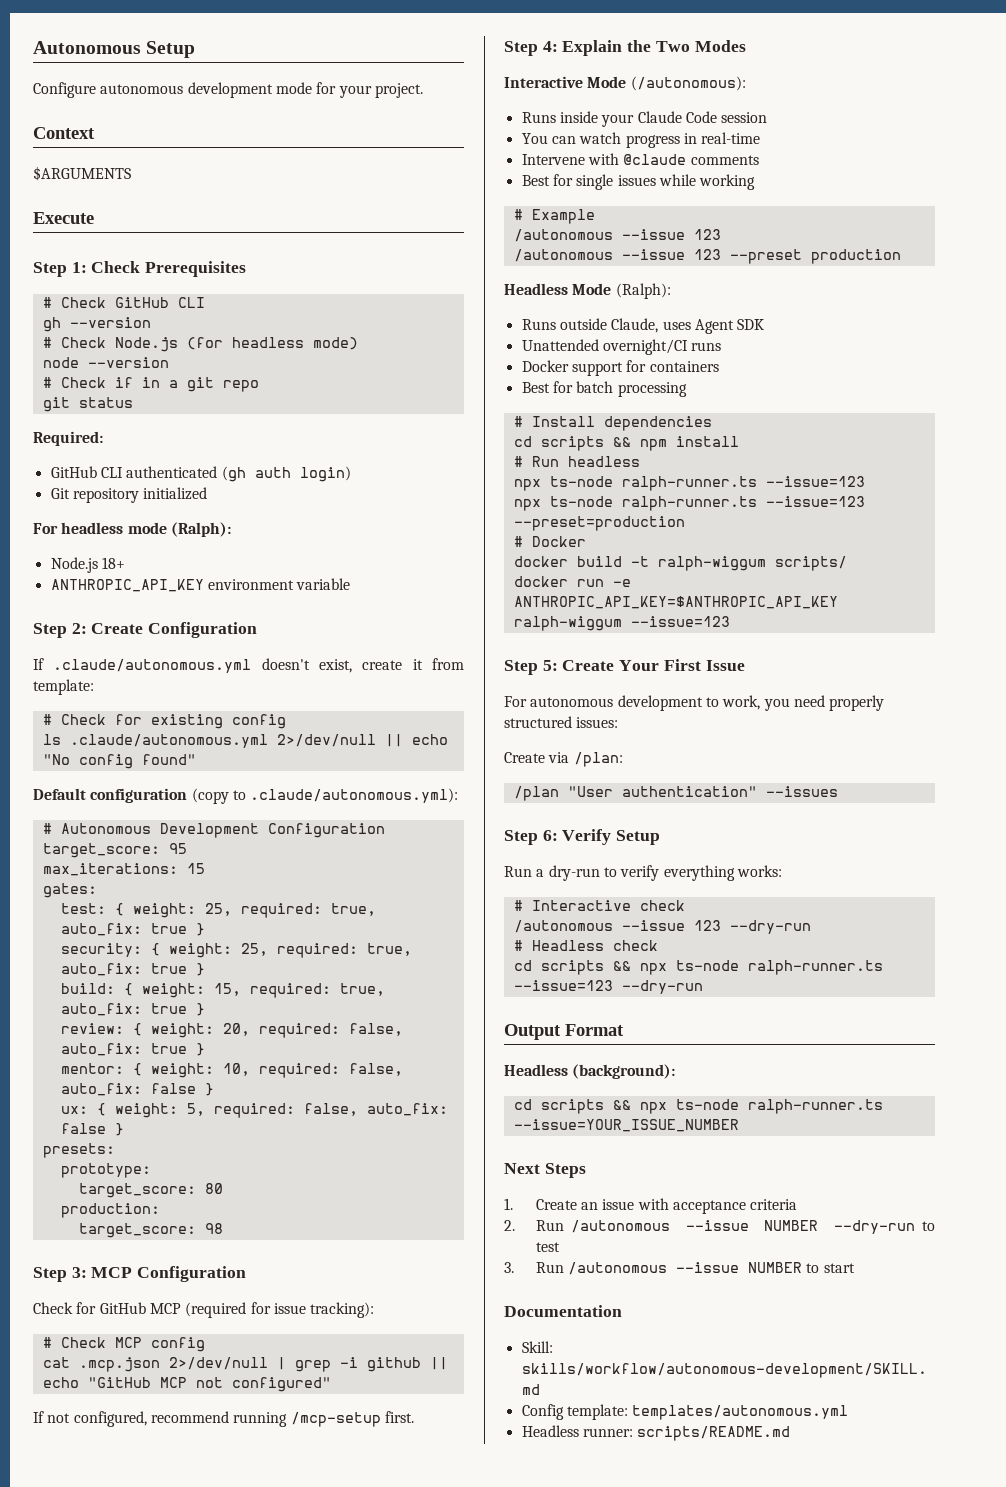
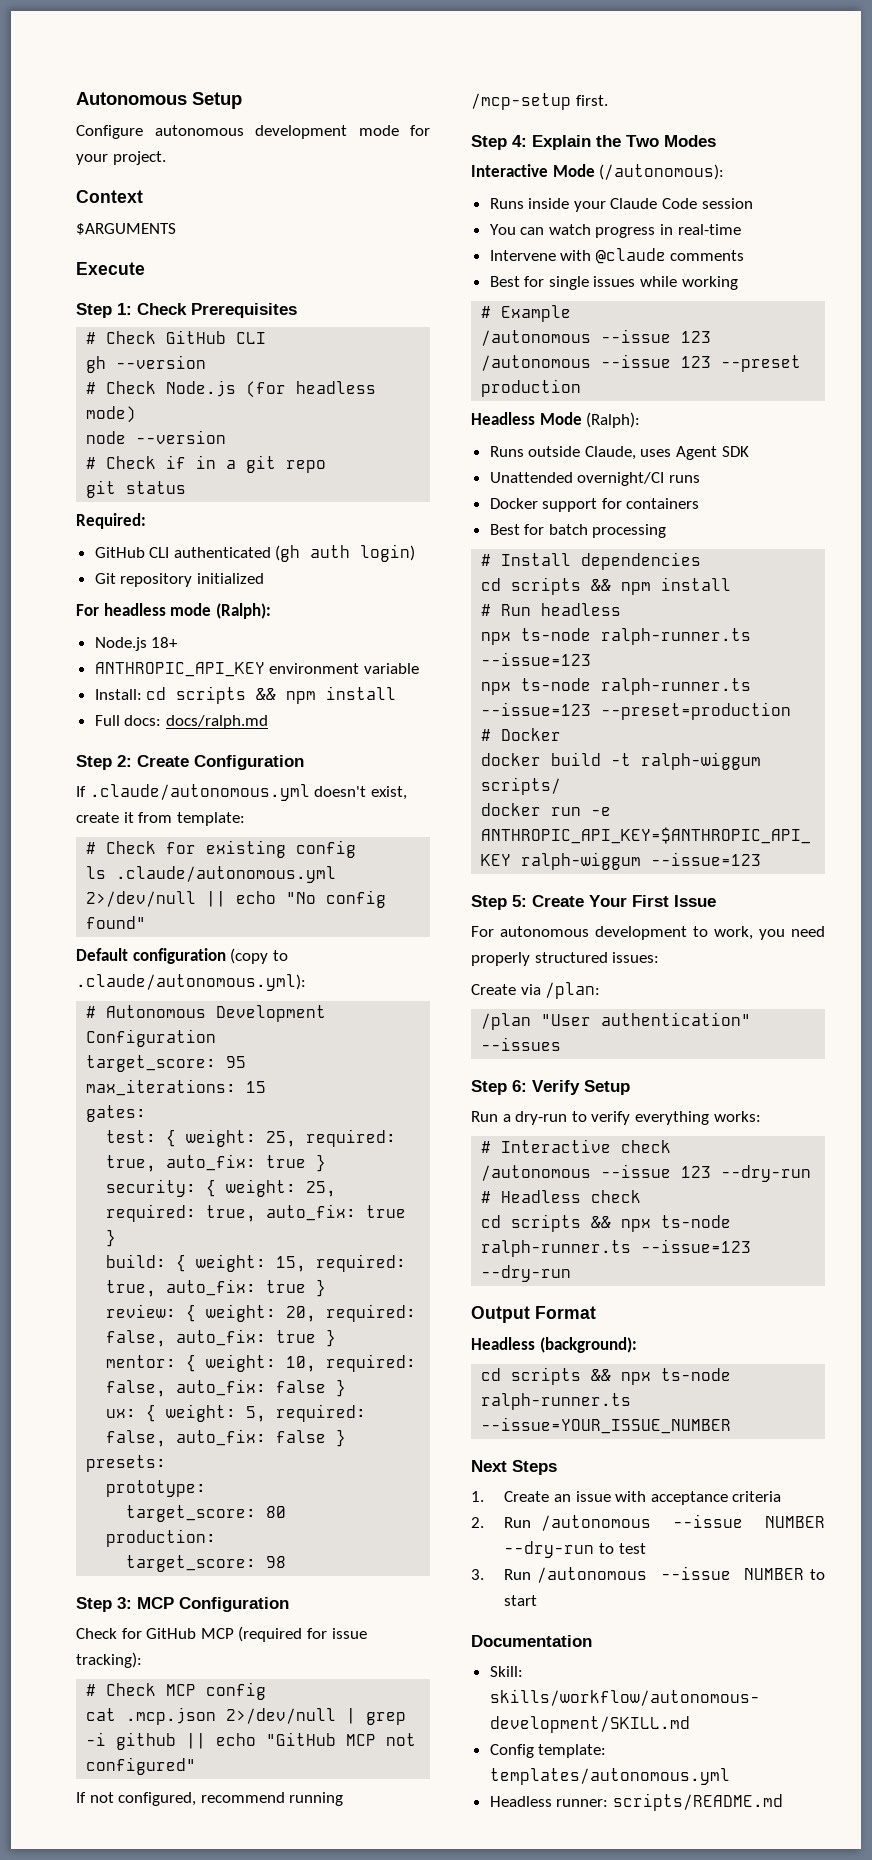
(351, 584) none -> [94,686,397,704] [94,715,268,729] // Install: cd scripts && npm install // Full docs: docs/ralph.md

